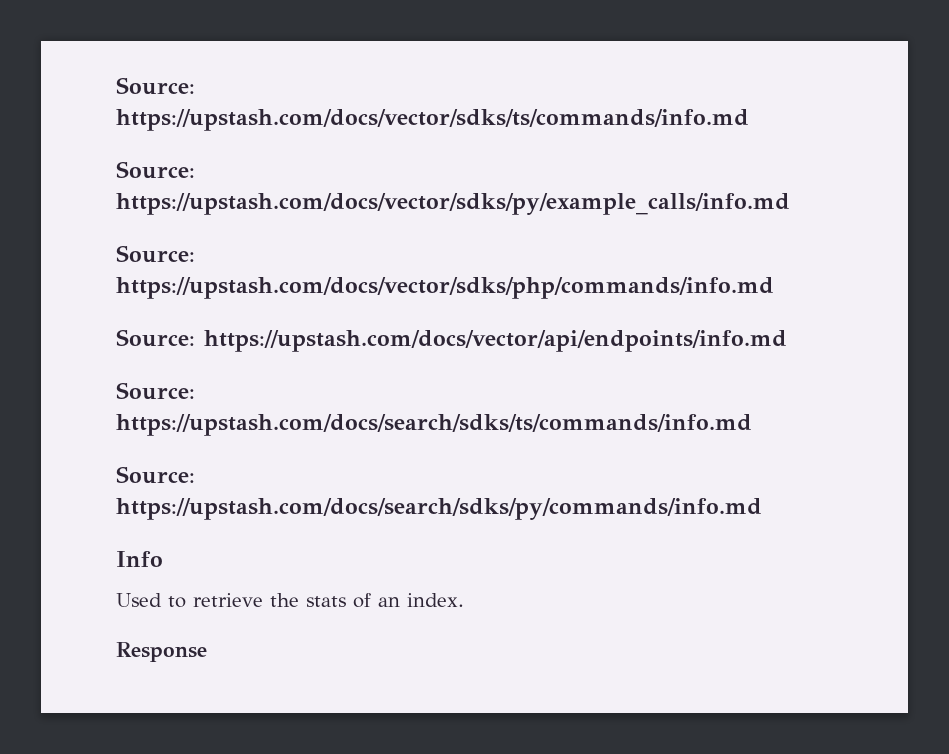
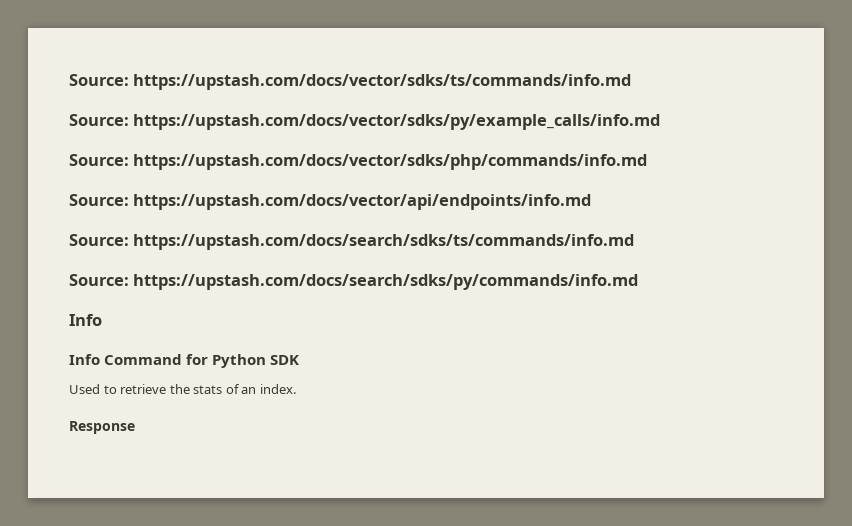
(163, 559) none -> [69,354,300,368] // Info Command for Python SDK

